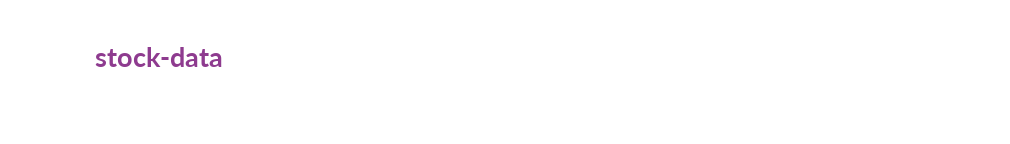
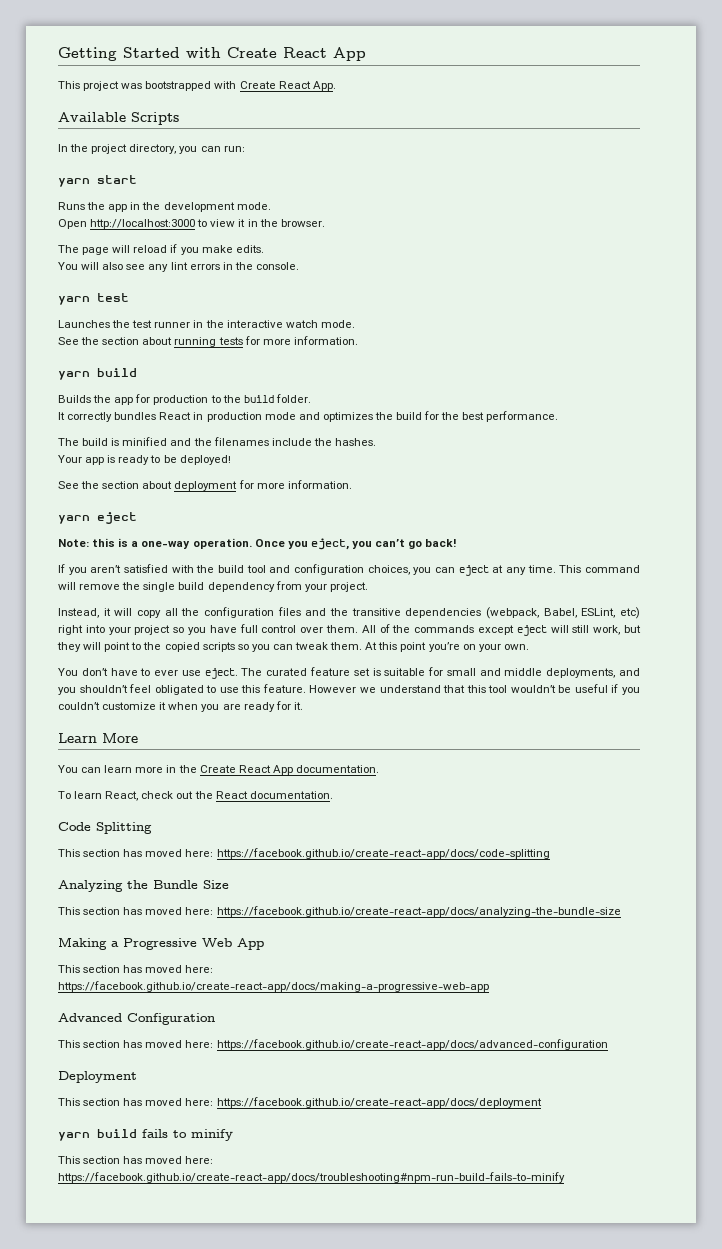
[95,47,223,67] stock-data -> [58,47,366,61] [58,81,336,91] [58,112,179,125] [58,144,245,154] [58,175,137,187] [58,202,271,212] [58,219,325,229] [58,244,264,255] [58,262,299,272] [58,293,129,305] [58,320,355,328] [58,336,358,347] [58,368,137,380] [58,394,311,405] [58,411,559,422] [58,437,376,446] [58,455,231,465] [58,480,352,491] [58,512,137,524] [58,538,458,550] [58,564,641,576] [58,581,368,592] [58,607,640,619] [58,624,641,636] [57,642,529,652] [58,667,640,679] [58,684,640,695] [58,701,303,712] [58,733,138,743] [58,765,379,775] [58,791,333,801] [58,822,152,834] [58,848,550,859] [58,880,229,892] [58,906,621,917] [58,937,264,950] [58,965,214,973] [58,981,489,992] [58,1013,215,1025] [58,1039,608,1050] [58,1071,137,1083] [58,1097,542,1108] [58,1129,233,1141] [58,1156,214,1164] [58,1172,565,1183] Getting Started with Create React App // This project was bootstrapped with Create React App. // Available Scripts // In the project directory, you can run: // yarn start // Runs the app in the development mode. // Open http://localhost:3000 to view it in the browser. // The page will reload if you make edits. // You will also see any lint errors in the console. // yarn test // Launches the test runner in the interactive watch mode. // See the section about running tests for more information. // yarn build // Builds the app for production to the build folder. // It correctly bundles React in production mode and optimizes the build for the best performance. // The build is minified and the filenames include the hashes. // Your app is ready to be deployed! // See the section about deployment for more information. // yarn eject // Note: this is a one-way operation. Once you eject, you can’t go back! // If you aren’t satisfied with the build tool and configuration choices, you can eject at any time. This command will remove the single build dependency from your project. // Instead, it will copy all the configuration files and the transitive dependencies (webpack, Babel, ESLint, etc) right into your project so you have full control over them. All of the commands except eject will still work, but they will point to the copied scripts so you can tweak them. At this point you’re on your own. // You don’t have to ever use eject. The curated feature set is suitable for small and middle deployments, and you shouldn’t feel obligated to use this feature. However we understand that this tool wouldn’t be useful if you couldn’t customize it when you are ready for it. // Learn More // You can learn more in the Create React App documentation. // To learn React, check out the React documentation. // Code Splitting // This section has moved here: https://facebook.github.io/create-react-app/docs/code-splitting // Analyzing the Bundle Size // This section has moved here: https://facebook.github.io/create-react-app/docs/analyzing-the-bundle-size // Making a Progressive Web App // This section has moved here: https://facebook.github.io/create-react-app/docs/making-a-progressive-web-app // Advanced Configuration // This section has moved here: https://facebook.github.io/create-react-app/docs/advanced-configuration // Deployment // This section has moved here: https://facebook.github.io/create-react-app/docs/deployment // yarn build fails to minify // This section has moved here: https://facebook.github.io/create-react-app/docs/troubleshooting#npm-run-build-fails-to-minify

